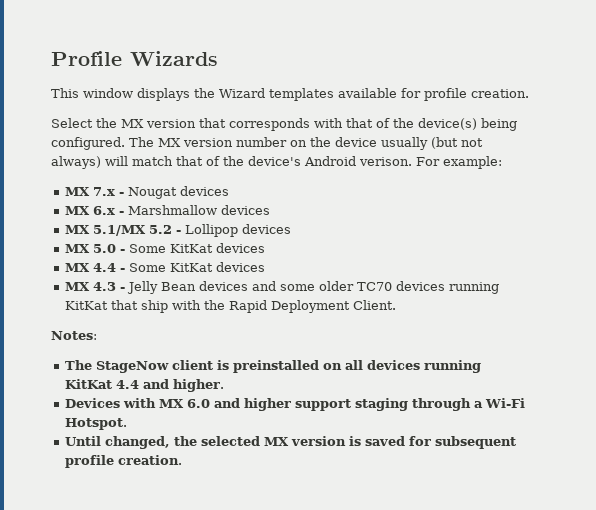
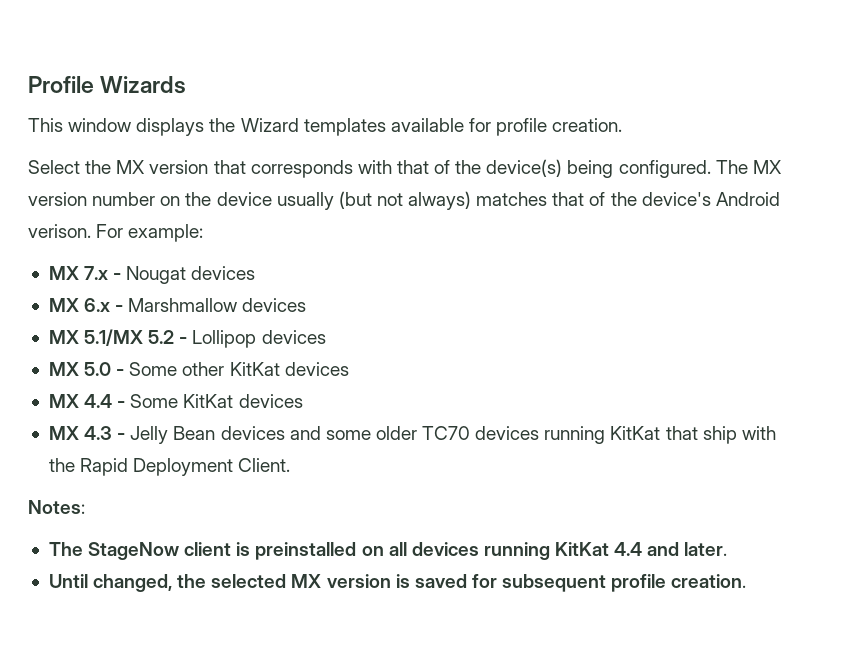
[105,156,173,166] will match -> [476,192,548,206] matches
(166, 248) none -> [182,362,225,376] other
[172,379,224,392] [64,398,525,411] [64,418,127,430] higher. // Devices with MX 6.0 and higher support staging through a Wi-Fi Hotspot. -> [684,542,728,556] later.

